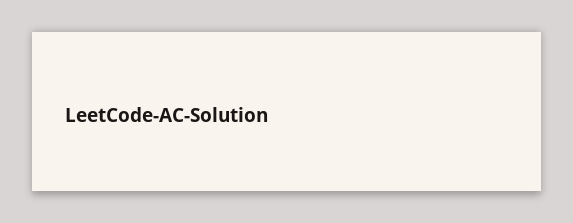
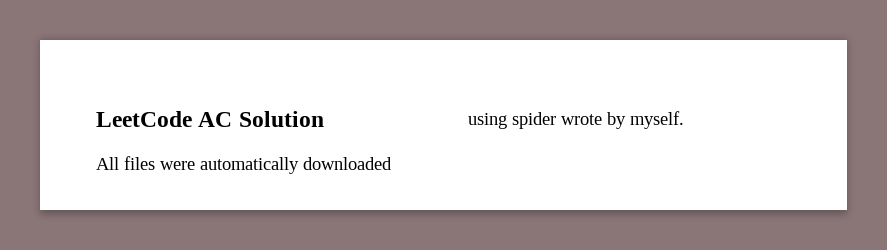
[65,107,268,122] LeetCode-AC-Solution -> [96,111,324,127] [96,156,392,174] [468,111,684,129] LeetCode AC Solution // All files were automatically downloaded using spider wrote by myself.

